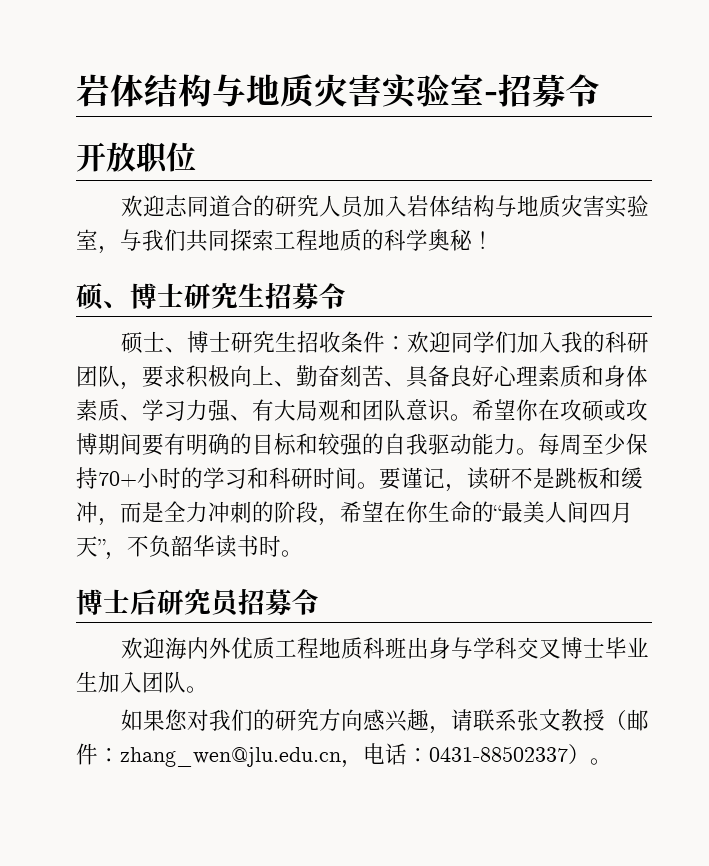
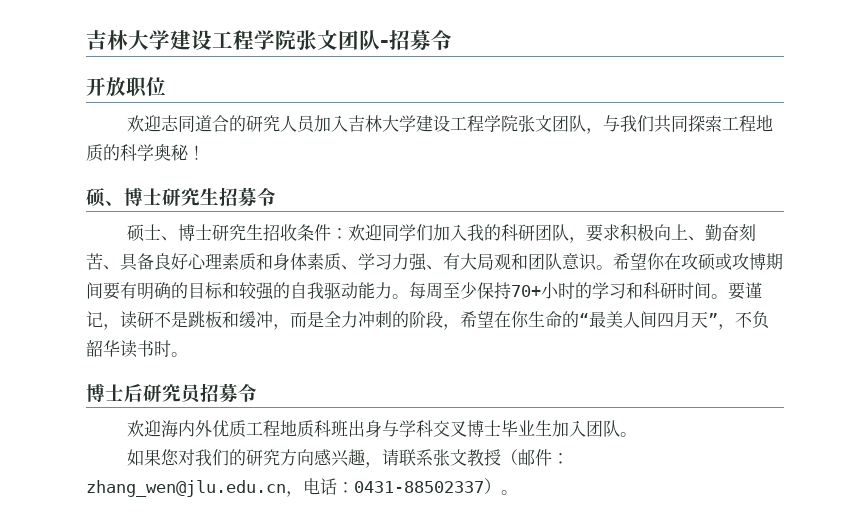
[76,74,484,109] 岩体结构与地质灾害实验室 -> [86,30,380,50] 吉林大学建设工程学院张文团队
[407,195,650,218] [76,229,98,250] 岩体结构与地质灾害实验室 -> [348,115,587,132] 吉林大学建设工程学院张文团队

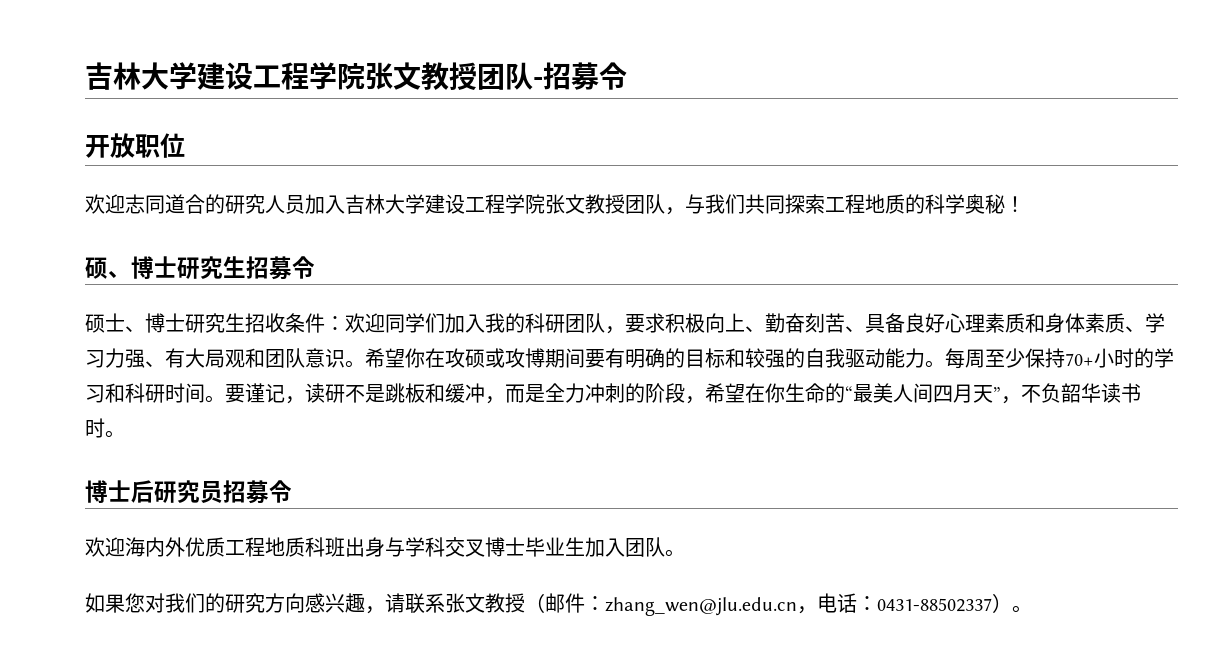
[86,30,338,50] 吉林大学建设工程学院张文 -> [85,62,477,90] 吉林大学建设工程学院张文教授
(553, 123) none -> [585,194,625,214] 教授

